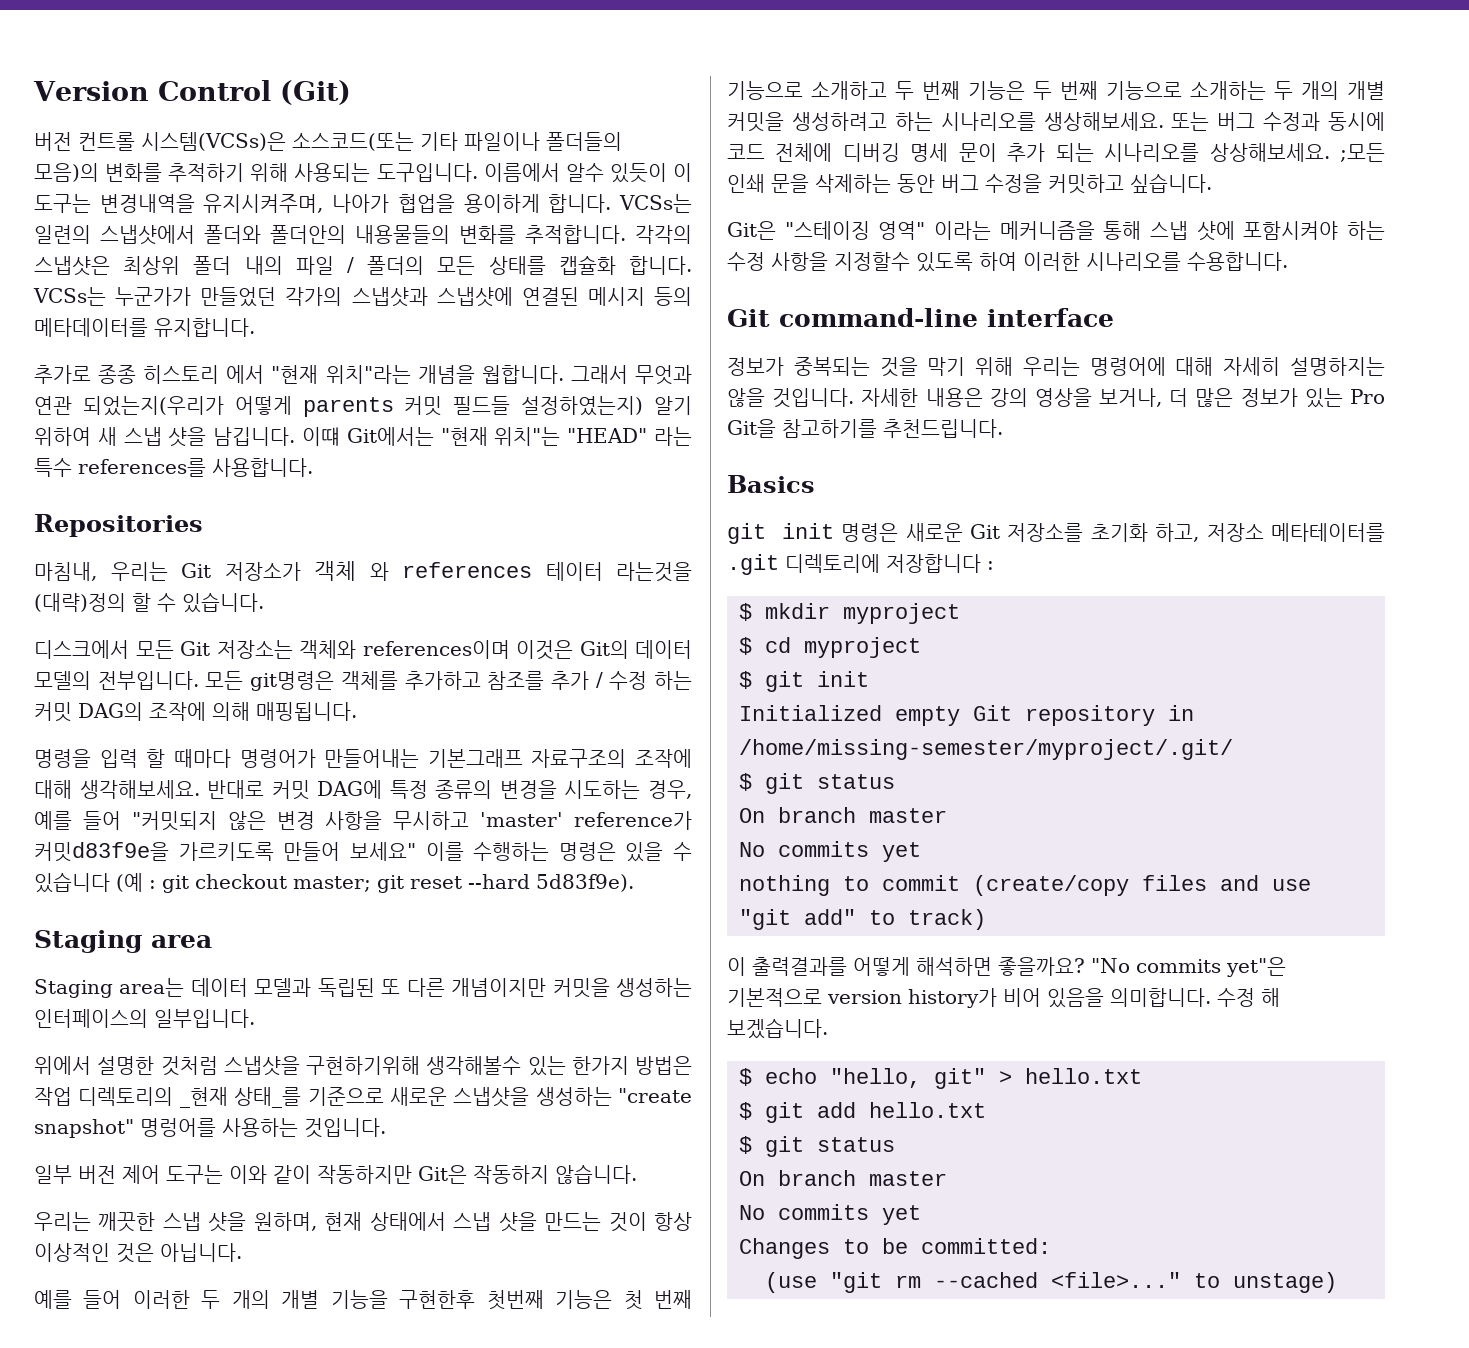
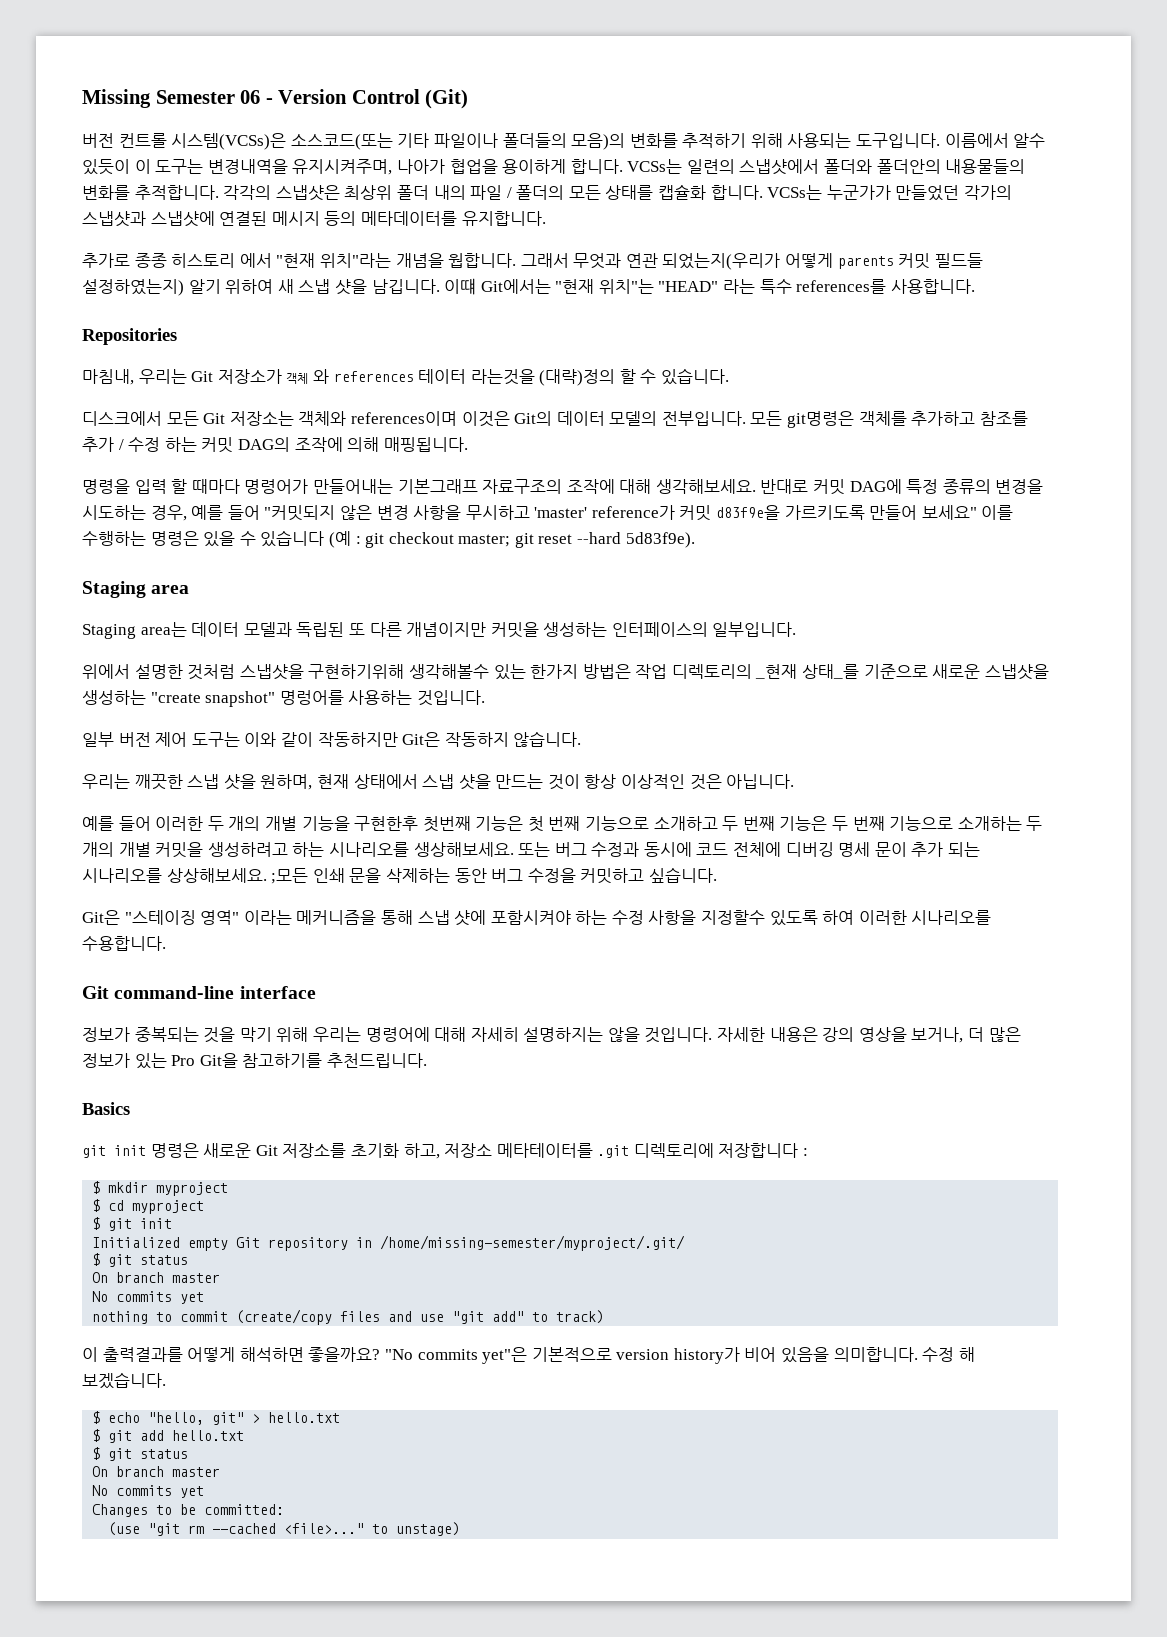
(33, 91) none -> [82,89,273,108] Missing Semester 06 -
[34,842,169,862] 커밋d83f9e을 -> [679,505,781,521] 커밋 d83f9e을

